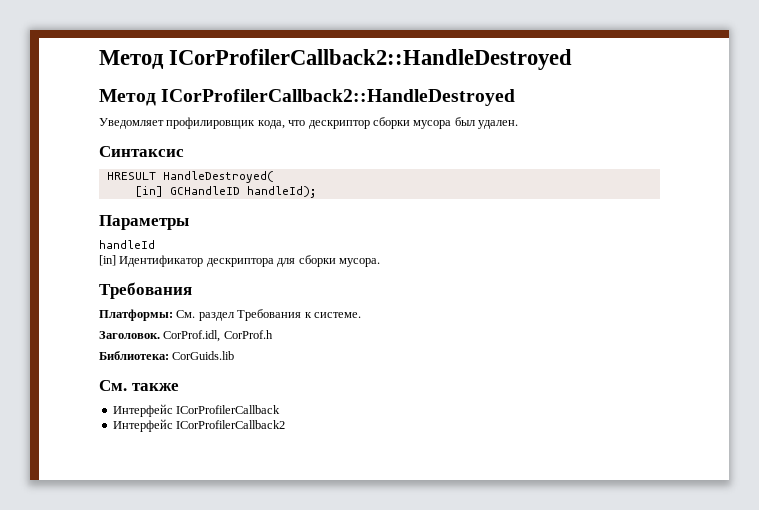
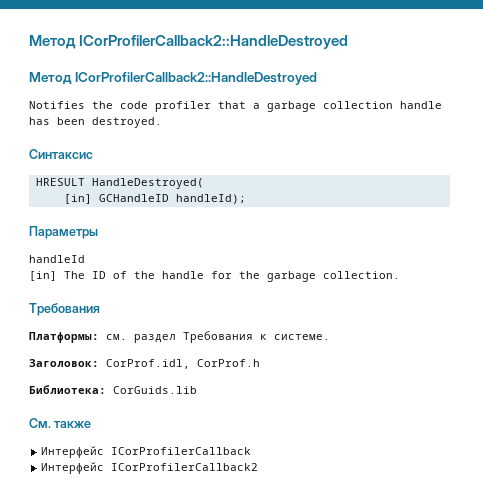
[99,117,518,129] Уведомляет профилировщик кода, что дескриптор сборки мусора был удален. -> [29,101,442,112] [29,117,162,128] Notifies the code profiler that a garbage collection handle has been destroyed.
[119,255,380,267] Идентификатор дескриптора для сборки мусора. -> [64,271,400,282] The ID of the handle for the garbage collection.
[176,310,196,318] См. -> [106,334,127,340] см.
[99,331,160,339] Заголовок. -> [29,359,99,367] Заголовок:

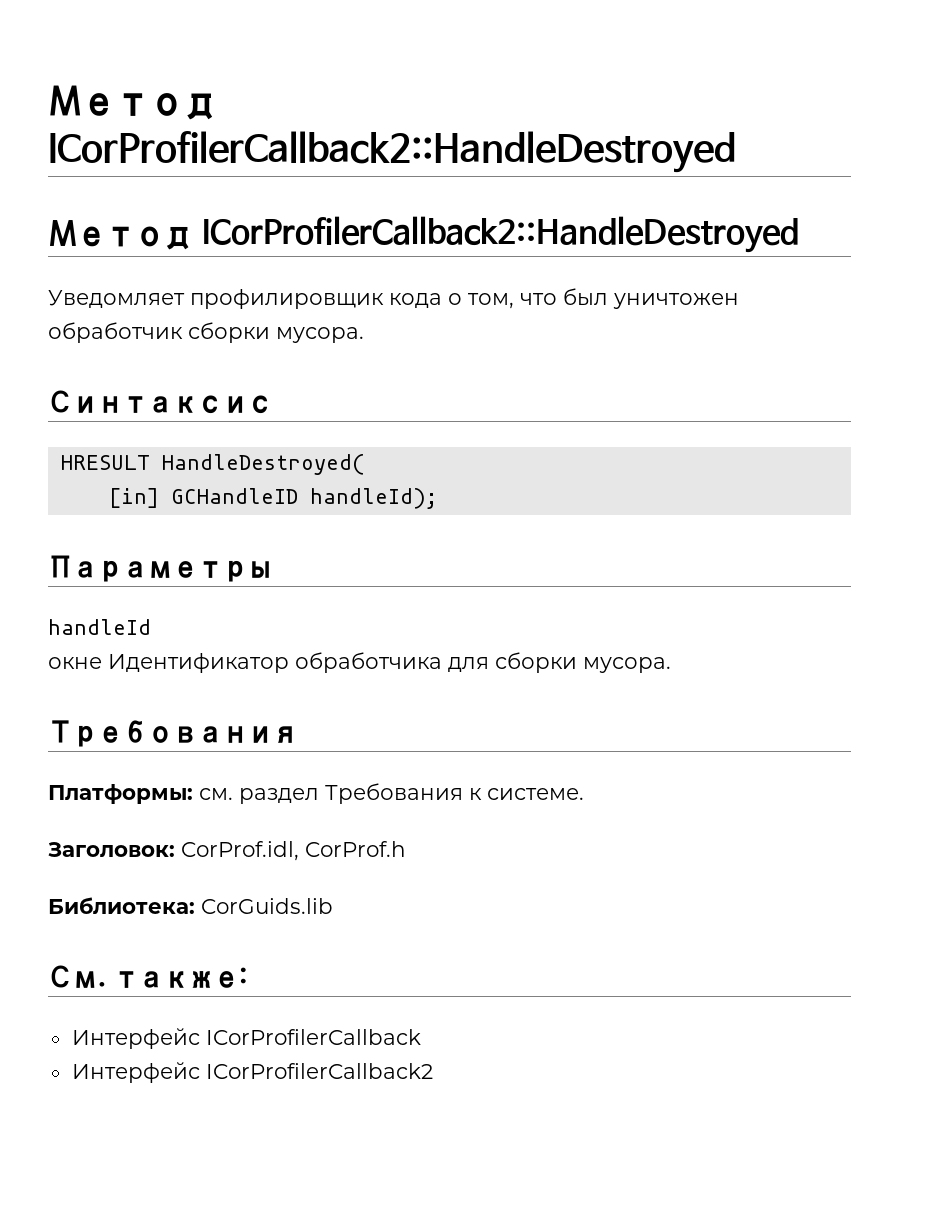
[29,101,442,112] [29,117,162,128] Notifies the code profiler that a garbage collection handle has been destroyed. -> [48,288,739,309] [48,322,364,343] Уведомляет профилировщик кода о том, что был уничтожен обработчик сборки мусора.
[29,271,400,282] [in] The ID of the handle for the garbage collection. -> [48,652,671,673] окне Идентификатор обработчика для сборки мусора.
[54,421,92,428] также -> [113,967,247,988] также:

